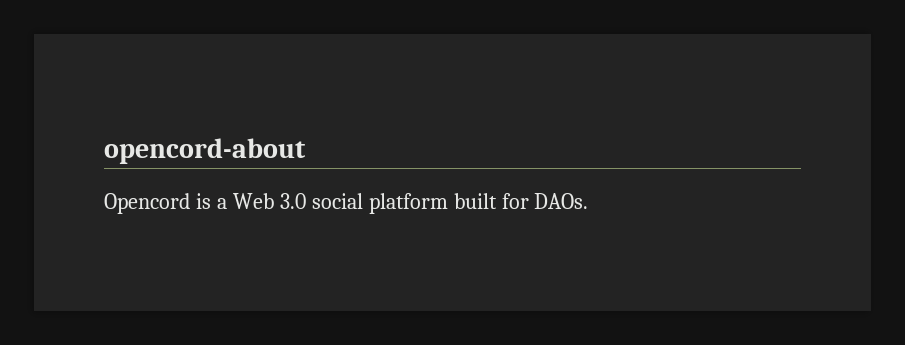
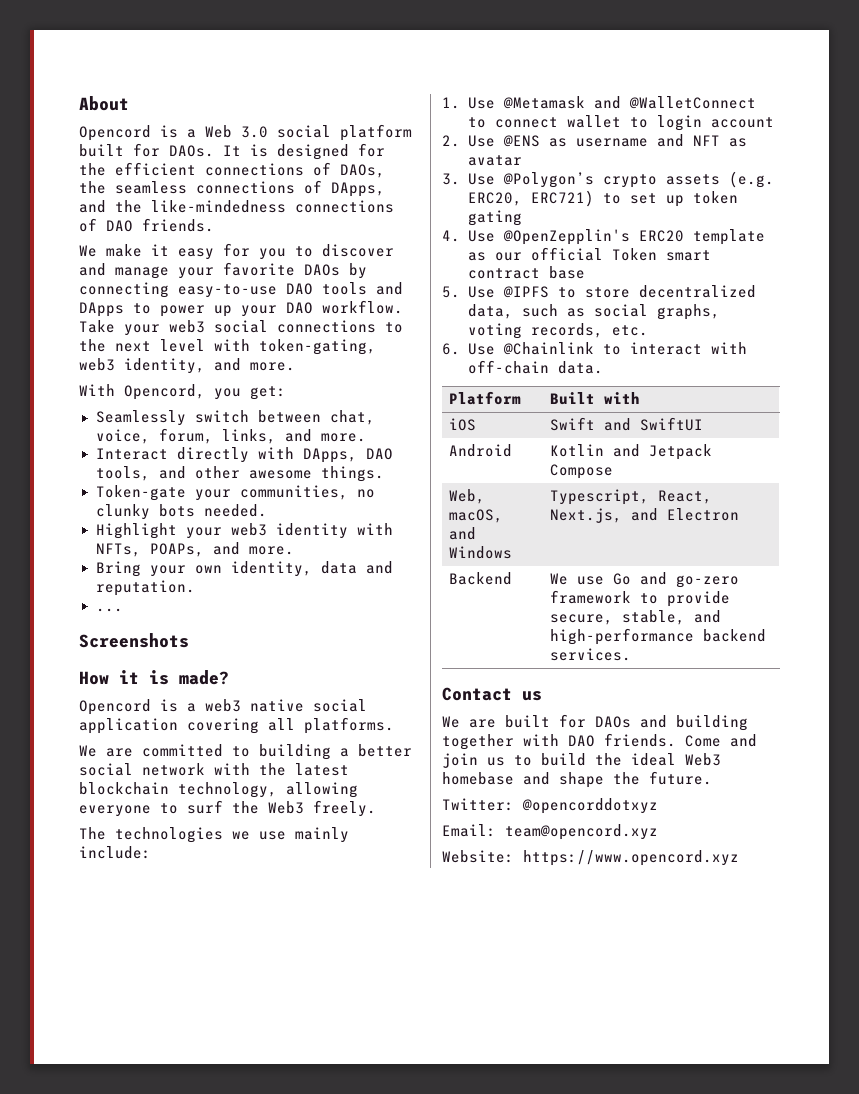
[104,138,306,164] opencord-about -> [79,96,129,111] About
(589, 201) none -> [223,143,385,160] [79,162,385,178] [79,180,385,197] [79,200,394,213] [79,218,214,232] [79,243,394,260] [79,262,367,279] [79,282,403,298] [79,300,403,317] [79,320,403,336] [79,339,376,355] [79,358,295,374] [79,384,286,400] [95,410,375,426] [95,428,366,444] [95,447,393,463] [95,466,384,482] [95,485,375,501] [95,504,267,520] [95,523,393,539] [95,542,294,557] [95,561,393,577] [95,580,195,596] [95,608,123,612] [79,633,189,648] [79,670,229,685] [79,699,367,715] [79,717,394,734] [79,744,412,760] [79,763,349,776] [79,782,358,798] [79,800,376,817] [79,827,349,843] [79,846,151,859] [442,96,756,109] [467,115,774,131] [442,134,747,147] [467,155,522,166] [442,171,774,188] [467,190,738,207] [467,210,522,226] [442,229,765,245] [467,247,711,261] [467,266,585,279] [442,285,756,298] [467,304,720,320] [467,323,648,339] [442,342,747,355] [467,360,603,374] [449,391,522,405] [550,392,641,405] [449,418,477,431] [550,417,704,431] [449,444,513,457] [550,444,713,460] [550,464,614,479] [449,489,486,504] [449,509,504,523] [449,527,477,540] [449,546,513,559] [550,489,713,505] [550,508,740,523] [449,572,513,585] [550,572,740,588] [550,590,731,607] [550,610,722,625] [550,628,767,645] [550,648,632,661] [442,687,542,701] [442,714,748,731] [442,733,757,750] [442,753,721,768] [442,771,712,788] [442,798,658,814] [442,824,658,840] [442,850,739,866] It is designed for the efficient connections of DAOs, the seamless connections of DApps, and the like-mindedness connections of DAO friends. // We make it easy for you to discover and manage your favorite DAOs by connecting easy-to-use DAO tools and DApps to power up your DAO workflow. Take your web3 social connections to the next level with token-gating, web3 identity, and more. // With Opencord, you get: // Seamlessly switch between chat, voice, forum, links, and more. // Interact directly with DApps, DAO tools, and other awesome things. // Token-gate your communities, no clunky bots needed. // Highlight your web3 identity with NFTs, POAPs, and more. // Bring your own identity, data and reputation. // ... // Screenshots // How it is made? // Opencord is a web3 native social application covering all platforms. // We are committed to building a better social network with the latest blockchain technology, allowing everyone to surf the Web3 freely. // The technologies we use mainly include: // 1. Use @Metamask and @WalletConnect to connect wallet to login account // 2. Use @ENS as username and NFT as avatar // 3. Use @Polygon’s crypto assets (e.g. ERC20, ERC721) to set up token gating // 4. Use @OpenZepplin's ERC20 template as our official Token smart contract base // 5. Use @IPFS to store decentralized data, such as social graphs, voting records, etc. // 6. Use @Chainlink to interact with off-chain data. // Platform | Built with // iOS | Swift and SwiftUI // Android | Kotlin and Jetpack Compose // Web, macOS, and Windows | Typescript, React, Next.js, and Electron // Backend | We use Go and go-zero framework to provide secure, stable, and high-performance backend services. // Contact us // We are built for DAOs and building together with DAO friends. Come and join us to build the ideal Web3 homebase and shape the future. // Twitter: @opencorddotxyz // Email: team@opencord.xyz // Website: https://www.opencord.xyz

